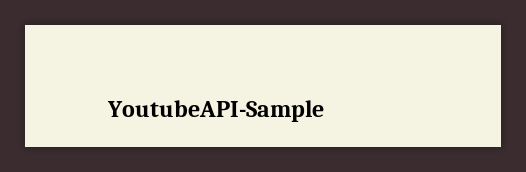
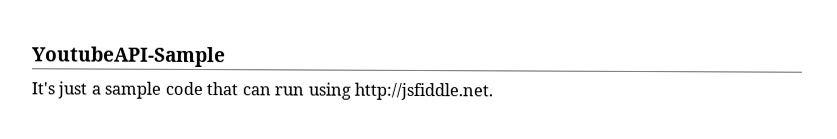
(324, 111) none -> [31,81,494,101] // It's just a sample code that can run using http://jsfiddle.net.

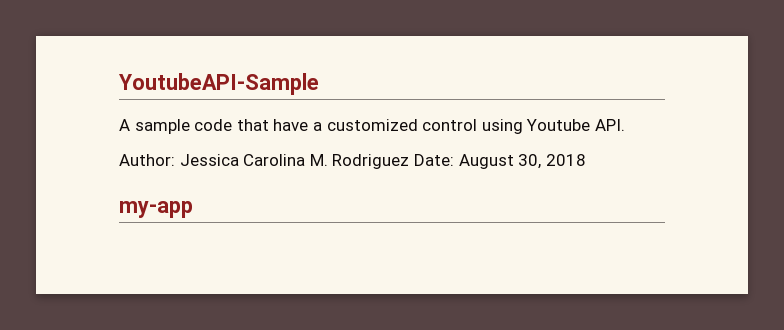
[31,81,494,101] It's just a sample code that can run using http://jsfiddle.net. -> [119,119,625,134] [119,154,586,169] [119,201,193,218] A sample code that have a customized control using Youtube API. // Author: Jessica Carolina M. Rodriguez Date: August 30, 2018 // my-app

